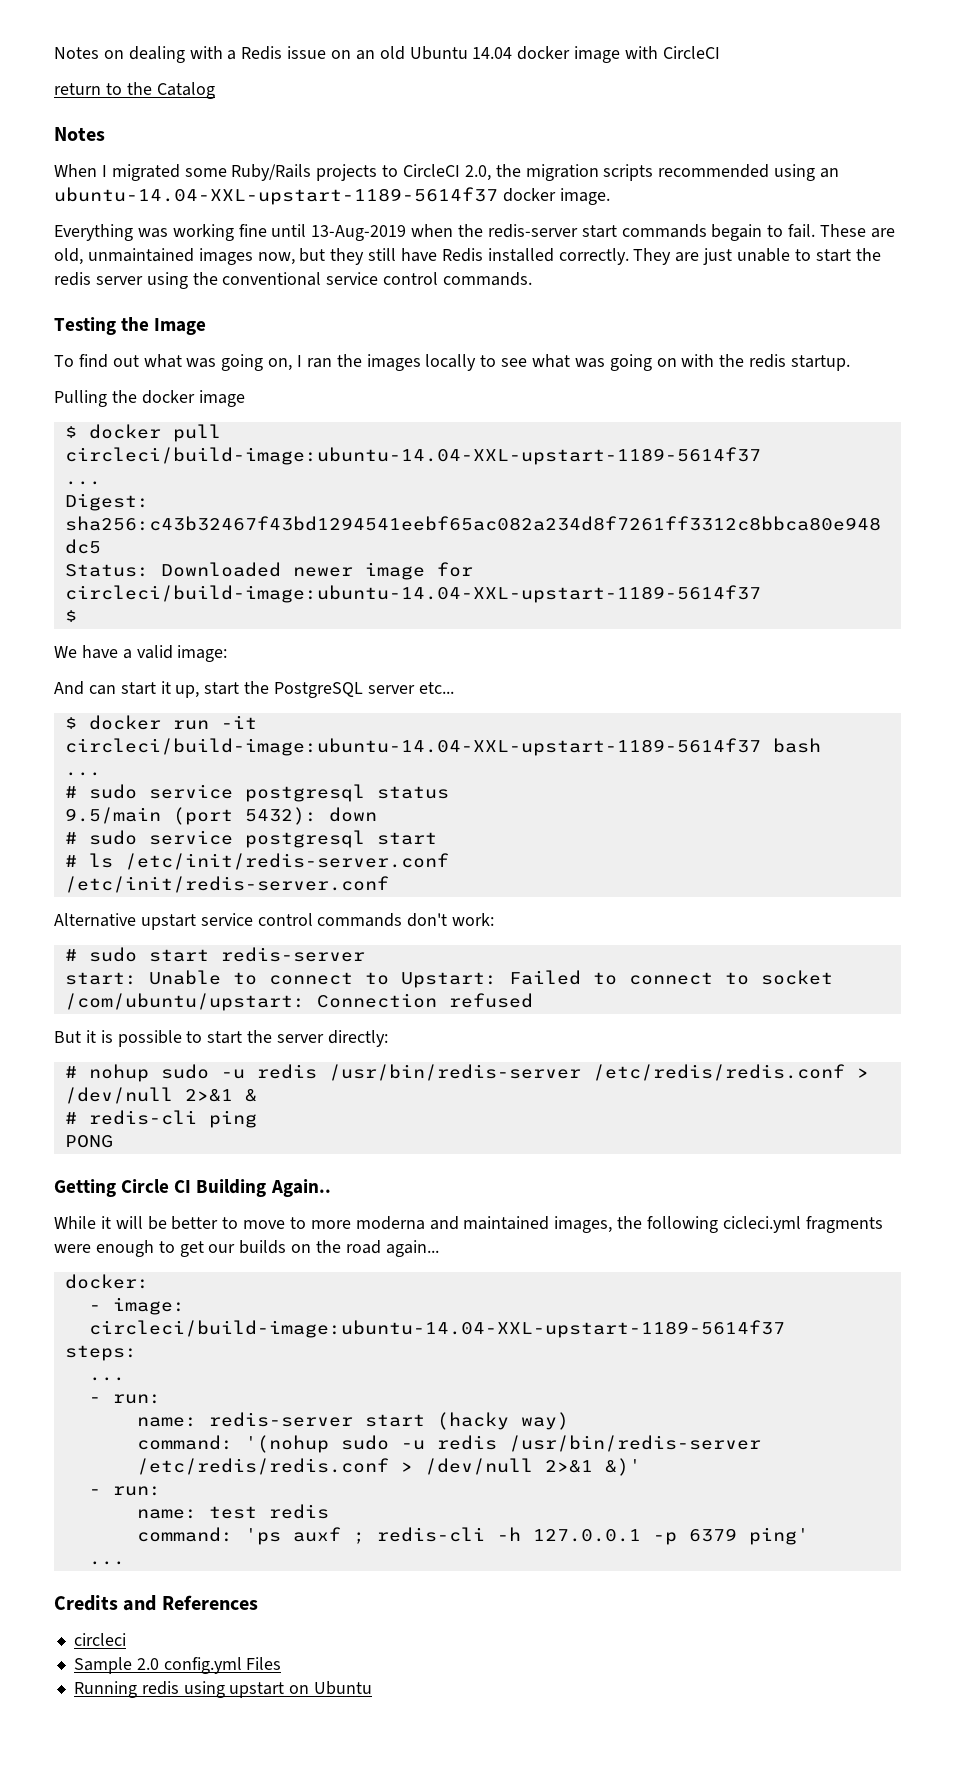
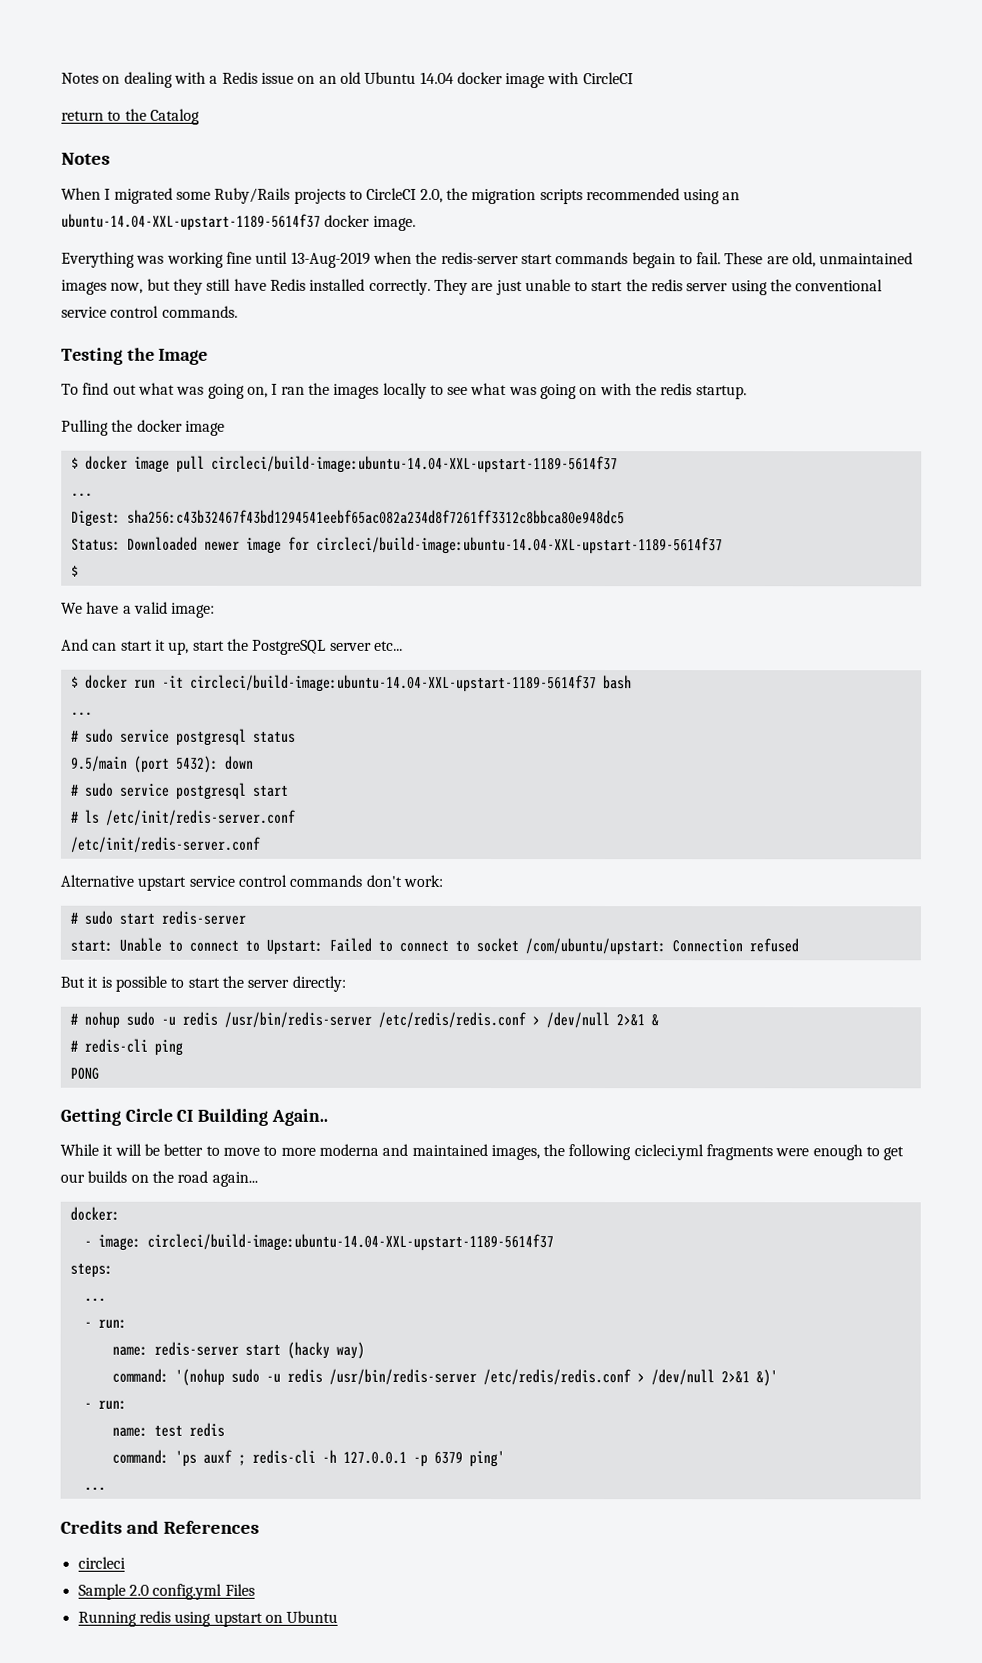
(161, 431) none -> [133,456,170,473] image

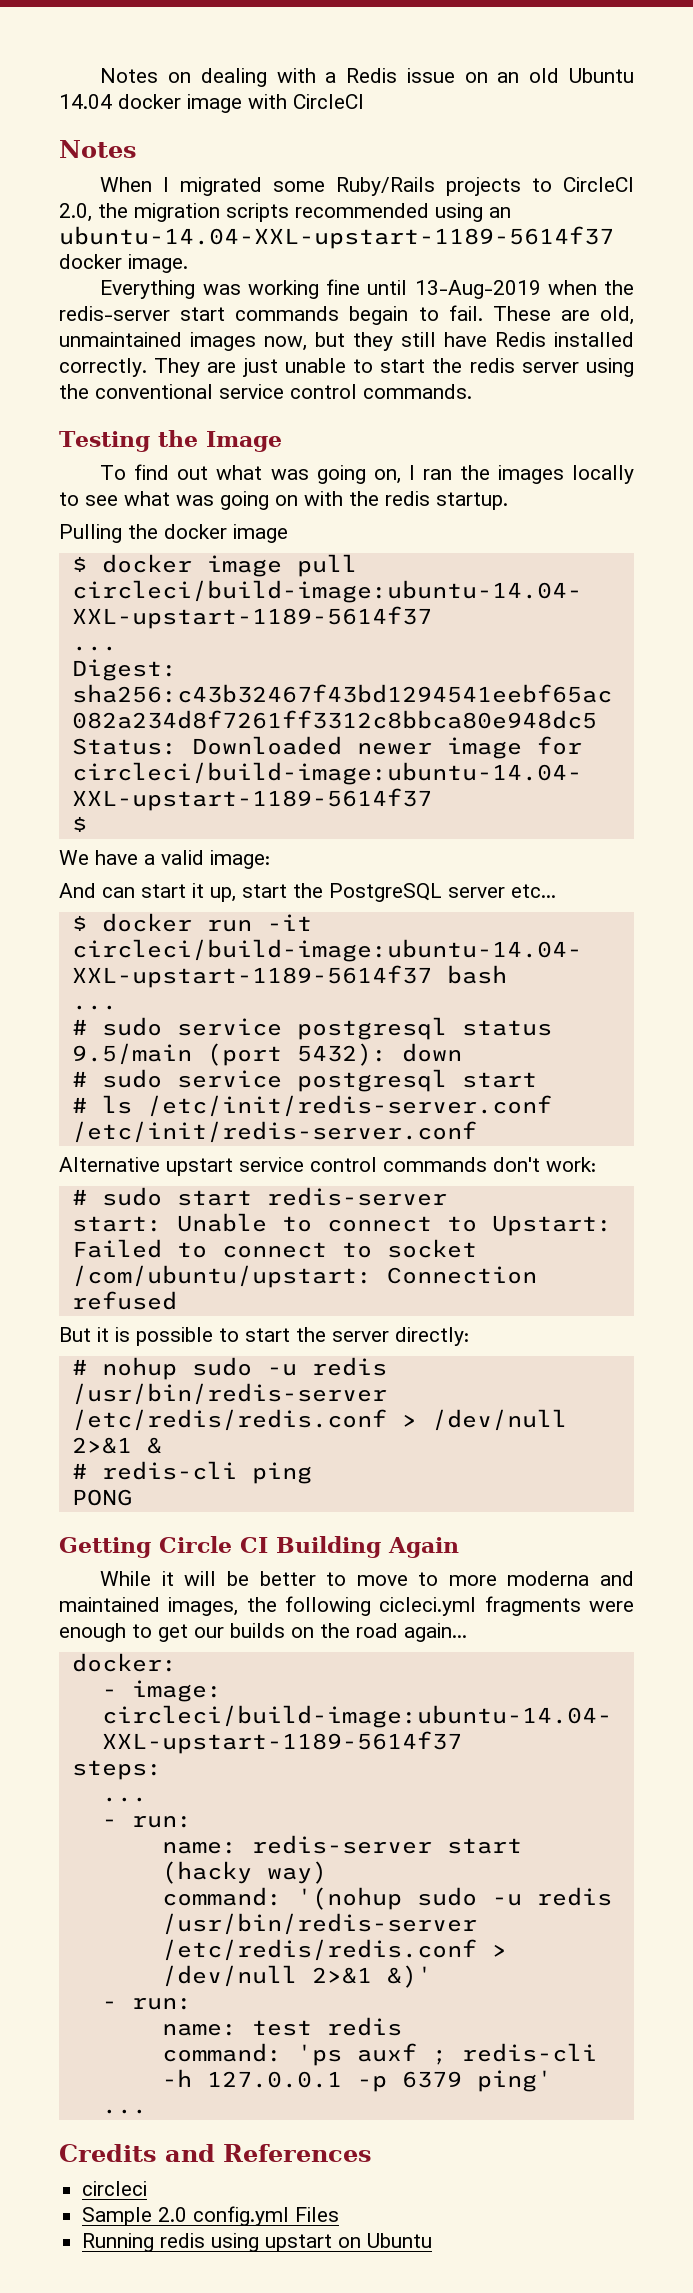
[61,108,200,125] // return to the Catalog -> (364, 101) none
[270,1108,328,1126] Again.. -> [388,1537,459,1558] Again

